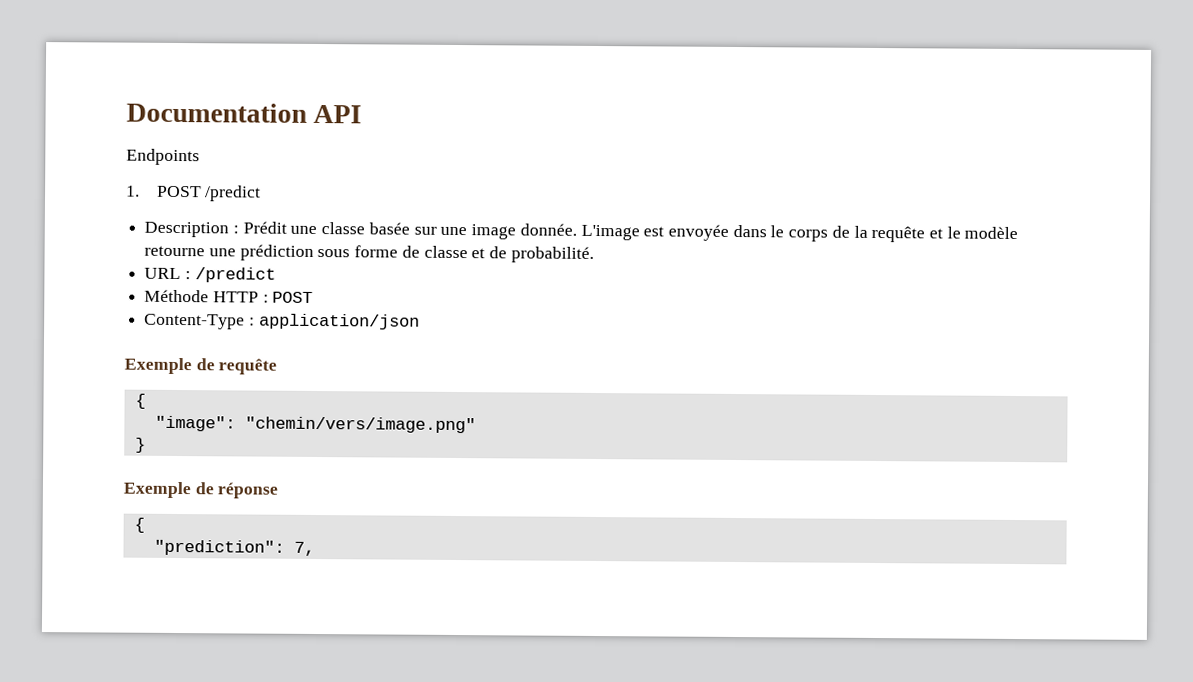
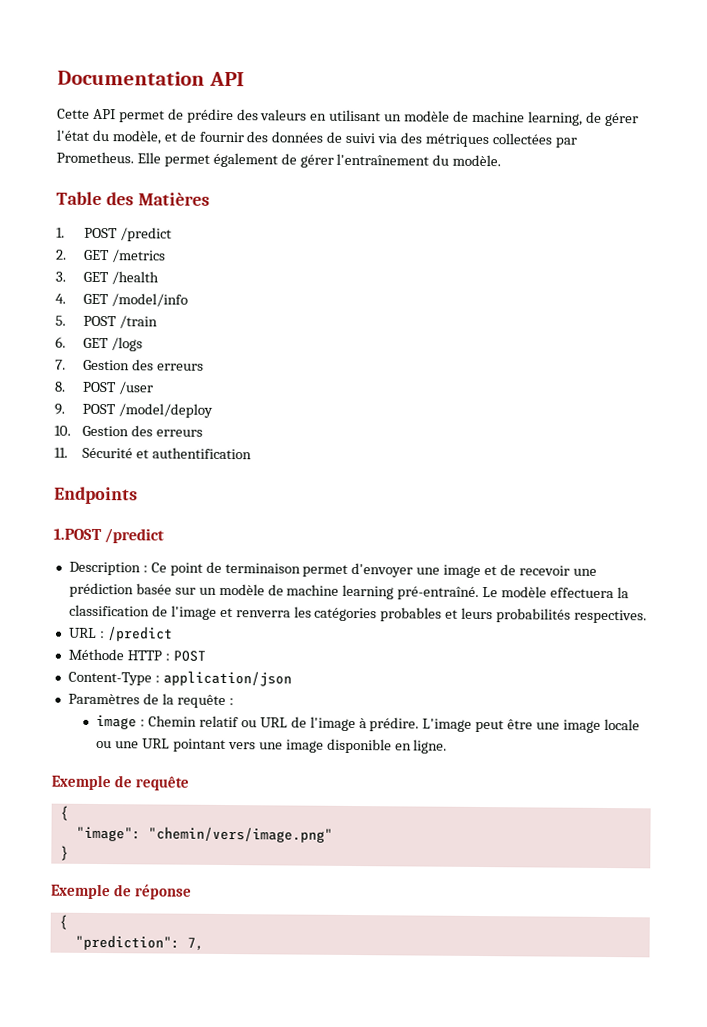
[126,148,200,166] [126,185,262,202] [144,221,1019,243] [144,244,594,263] Endpoints // 1. POST /predict // Description : Prédit une classe basée sur une image donnée. L'image est envoyée dans le corps de la requête et le modèle retourne une prédiction sous forme de classe et de probabilité. -> [57,108,639,127] [56,129,577,148] [56,151,502,168] [56,191,210,206] [56,227,173,242] [55,249,167,263] [55,271,160,285] [55,293,189,307] [55,315,159,329] [55,336,144,352] [55,359,205,371] [54,381,155,395] [54,403,214,418] [54,425,204,437] [54,447,253,460] [54,486,138,505] [53,528,165,544] [68,561,597,579] [68,582,629,600] [68,604,648,624] Cette API permet de prédire des valeurs en utilisant un modèle de machine learning, de gérer l'état du modèle, et de fournir des données de suivi via des métriques collectées par Prometheus. Elle permet également de gérer l'entraînement du modèle. // Table des Matières // 1. POST /predict // 2. GET /metrics // 3. GET /health // 4. GET /model/info // 5. POST /train // 6. GET /logs // 7. Gestion des erreurs // 8. POST /user // 9. POST /model/deploy // 10. Gestion des erreurs // 11. Sécurité et authentification // Endpoints // 1.POST /predict // Description : Ce point de terminaison permet d'envoyer une image et de recevoir une prédiction basée sur un modèle de machine learning pré-entraîné. Le modèle effectuera la classification de l'image et renverra les catégories probables et leurs probabilités respectives.
(420, 321) none -> [67,693,234,709] [96,714,640,733] [96,738,448,754] // Paramètres de la requête : // image : Chemin relatif ou URL de l'image à prédire. L'image peut être une image locale ou une URL pointant vers une image disponible en ligne.

